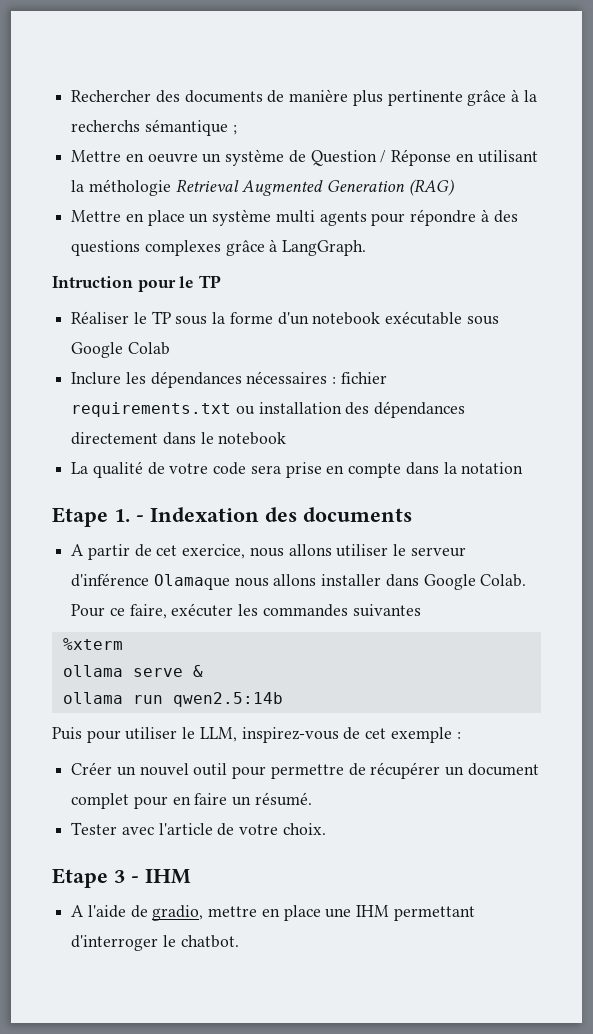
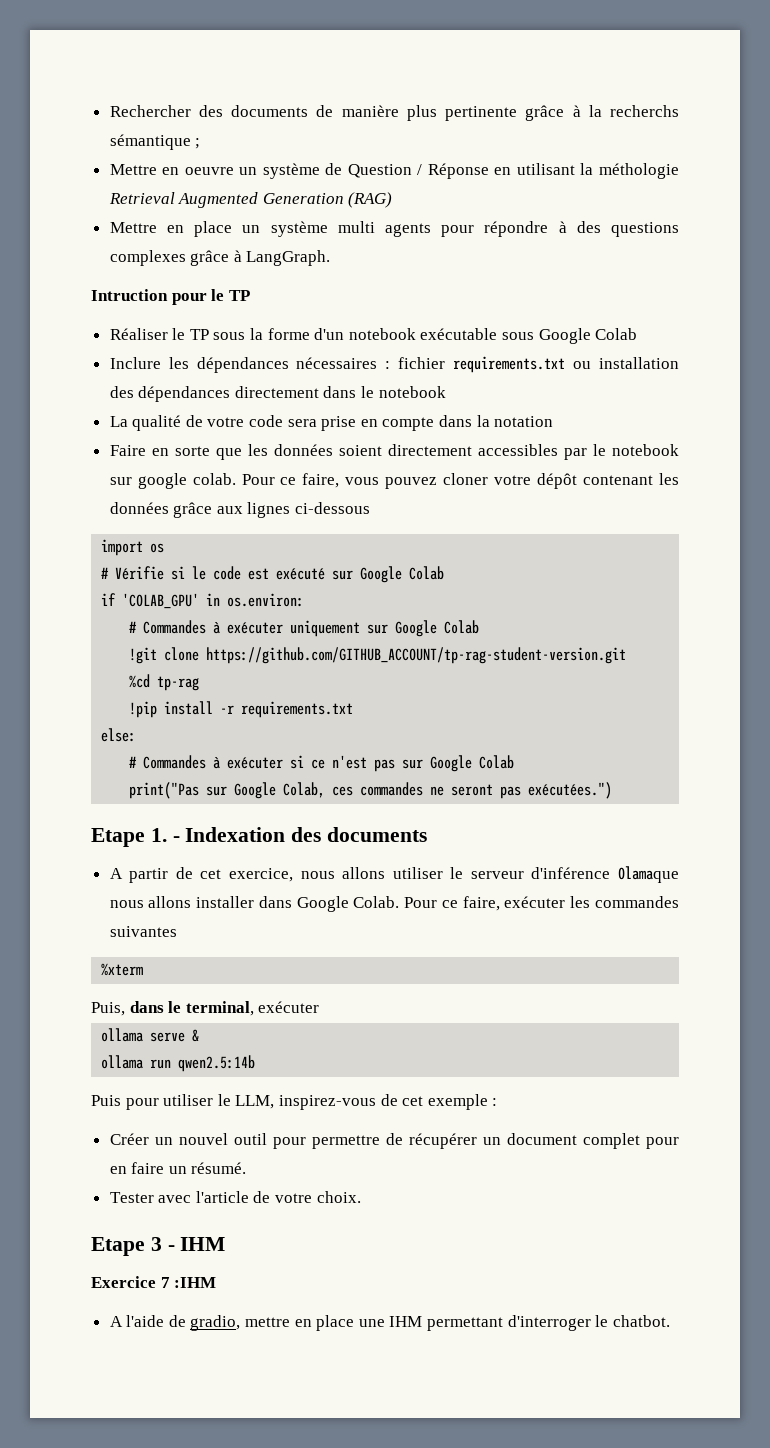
(524, 468) none -> [109,444,679,460] [109,473,679,489] [109,502,371,518] [101,539,165,556] [101,566,445,583] [101,593,305,609] [129,620,480,637] [129,647,627,664] [129,674,200,691] [129,701,354,718] [101,728,137,742] [129,755,515,772] [129,782,613,799] // Faire en sorte que les données soient directement accessibles par le notebook sur google colab. Pour ce faire, vous pouvez cloner votre dépôt contenant les données grâce aux lignes ci-dessous // import os // # Vérifie si le code est exécuté sur Google Colab // if 'COLAB_GPU' in os.environ: // # Commandes à exécuter uniquement sur Google Colab // !git clone https://github.com/GITHUB_ACCOUNT/tp-rag-student-version.git // %cd tp-rag // !pip install -r requirements.txt // else: // # Commandes à exécuter si ce n'est pas sur Google Colab // print("Pas sur Google Colab, ces commandes ne seront pas exécutées.")
(123, 644) none -> [91,1001,320,1016] // Puis, dans le terminal, exécuter
(191, 876) none -> [91,1276,217,1288] // Exercice 7 :IHM

